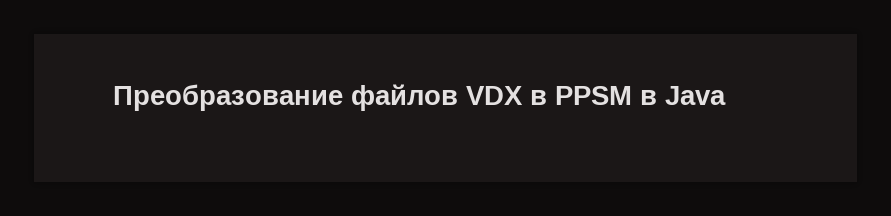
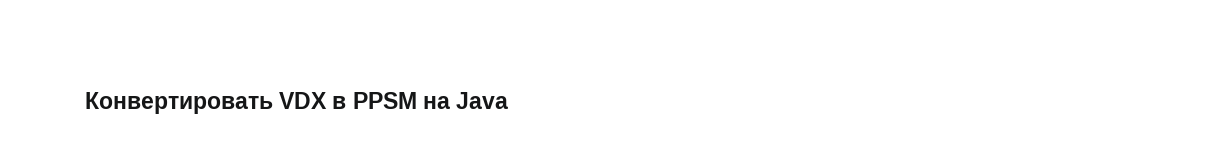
[113,84,458,111] Преобразование файлов -> [85,92,273,114] Конвертировать
[640,90,657,105] в -> [422,96,450,109] на

